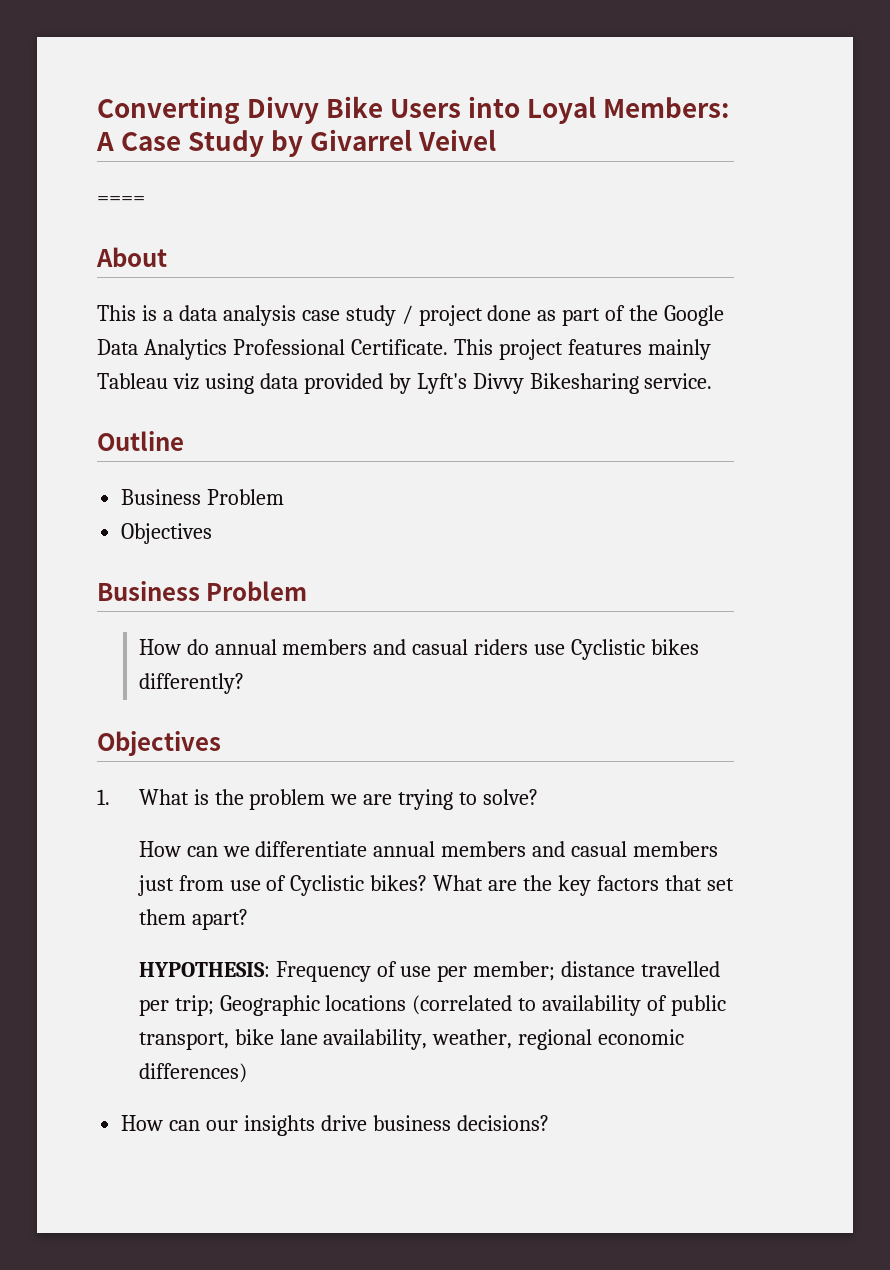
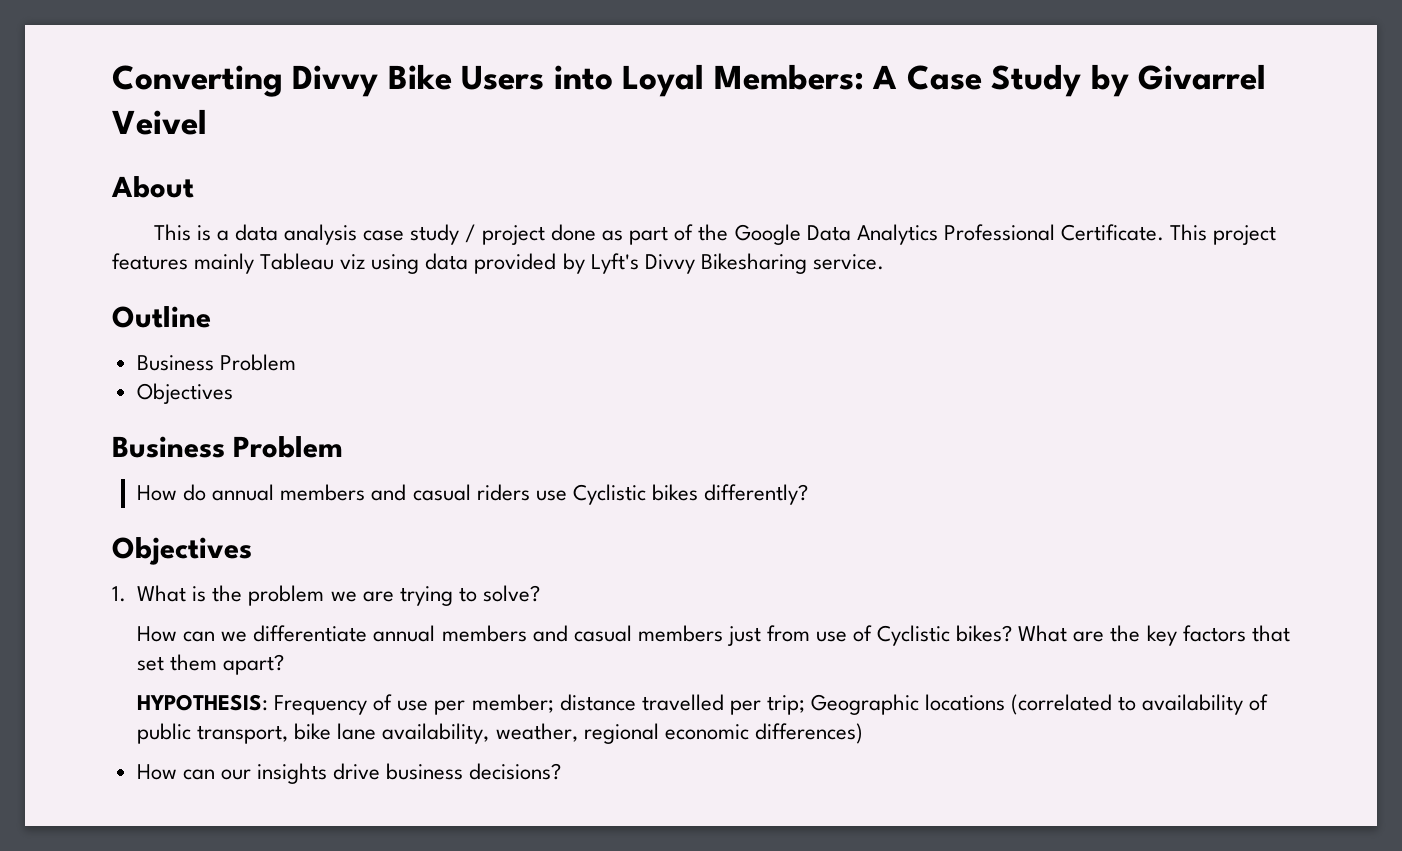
[97,196,145,205] // ==== -> (207, 122) none

